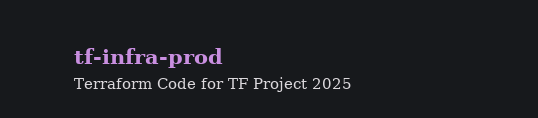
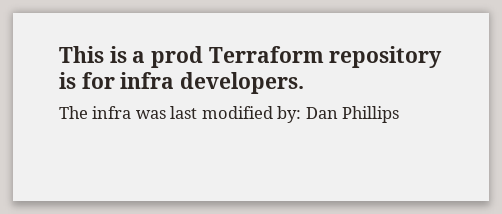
[74,48,223,68] [74,77,352,92] tf-infra-prod // Terraform Code for TF Project 2025 -> [59,46,443,68] [59,72,305,94] [59,106,400,123] This is a prod Terraform repository is for infra developers. // The infra was last modified by: Dan Phillips

